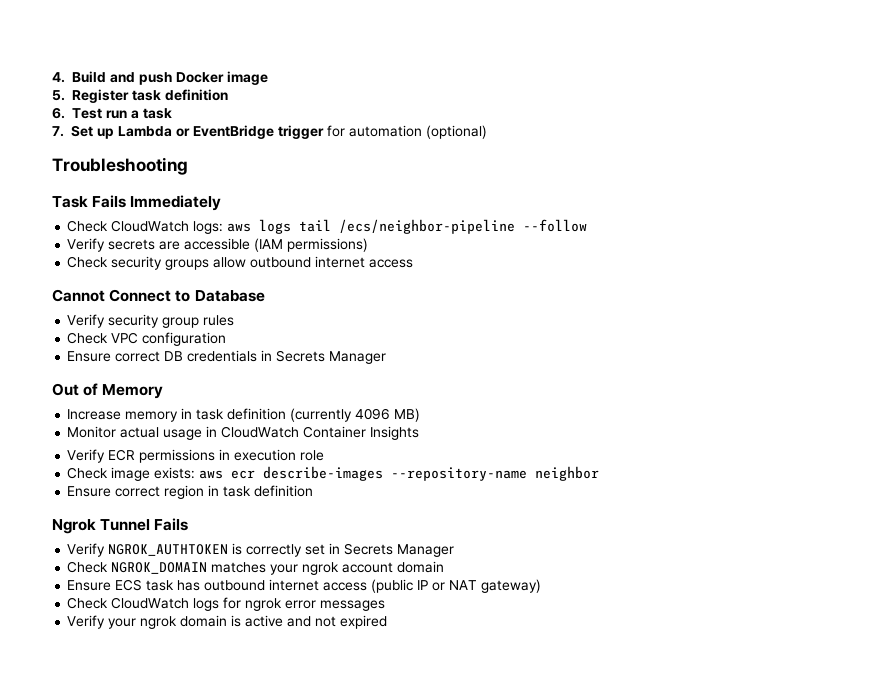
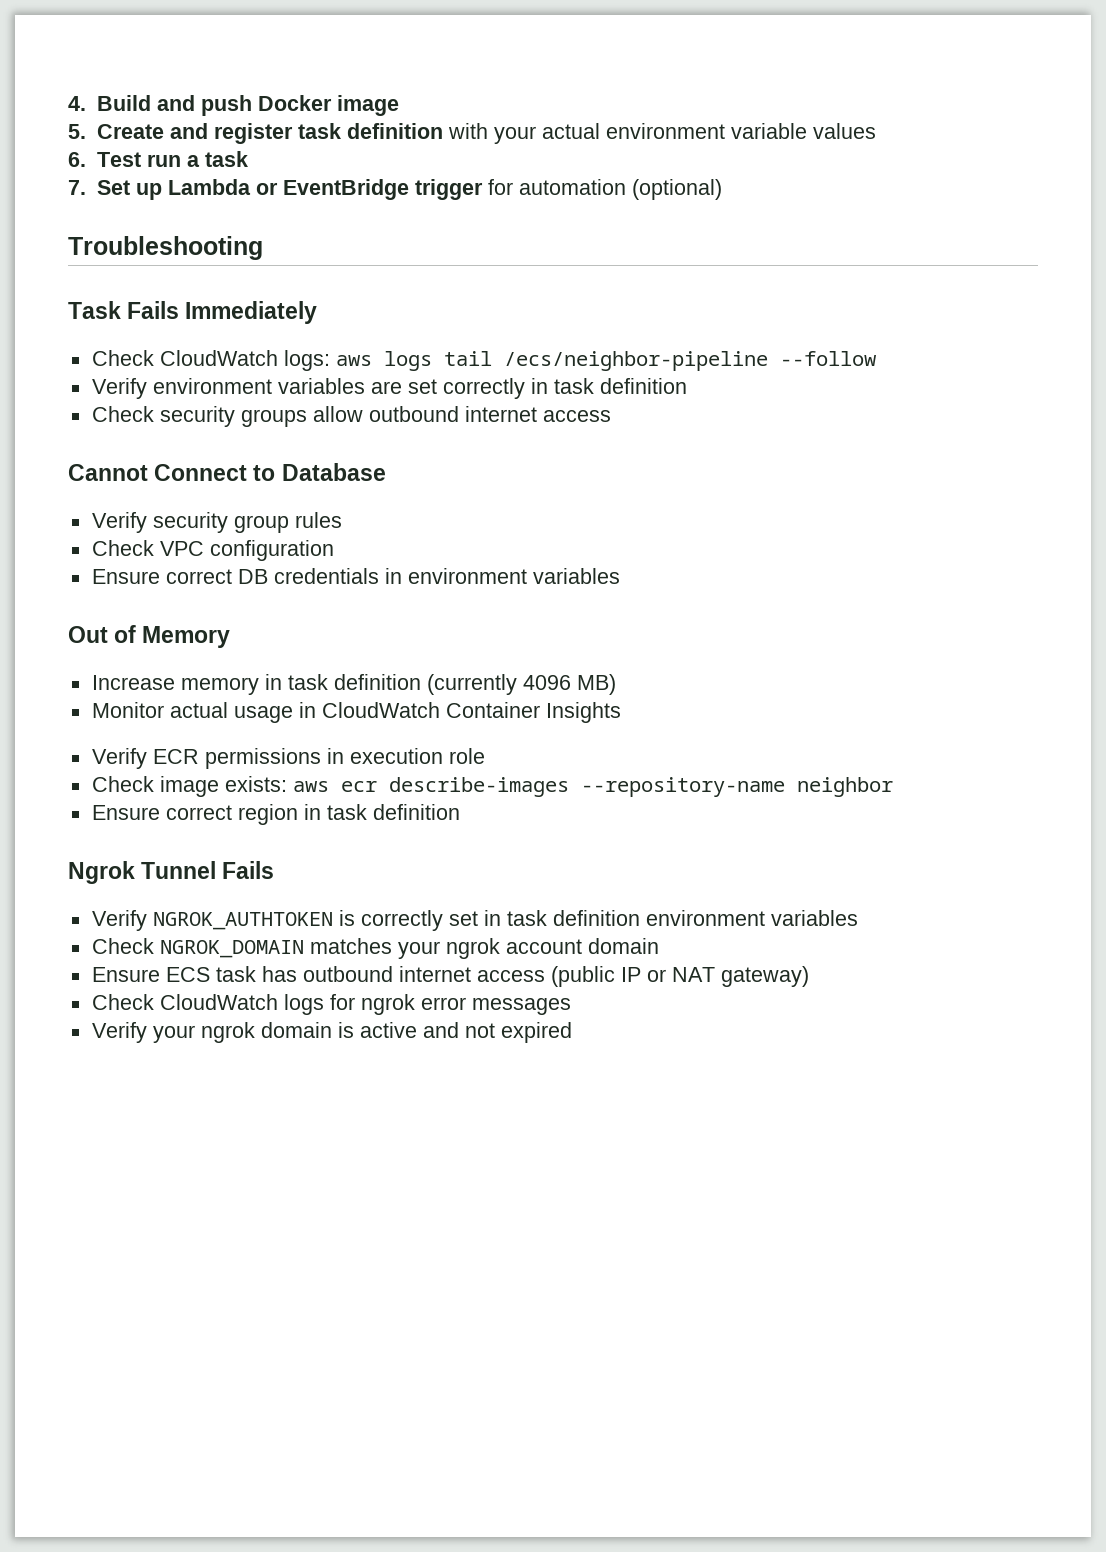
[72,89,228,103] Register task definition -> [96,123,876,144] Create and register task definition with your actual environment variable values
[108,238,369,252] secrets are accessible (IAM permissions) -> [152,378,687,399] environment variables are set correctly in task definition
[276,350,387,364] Secrets Manager -> [407,568,620,584] environment variables
[344,543,455,557] Secrets Manager -> [506,910,858,926] task definition environment variables

